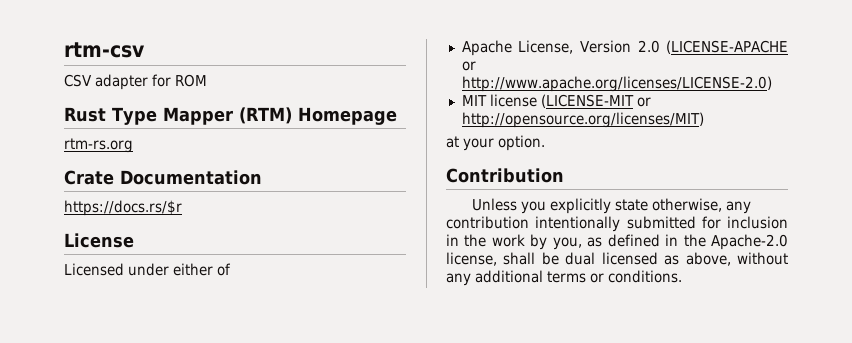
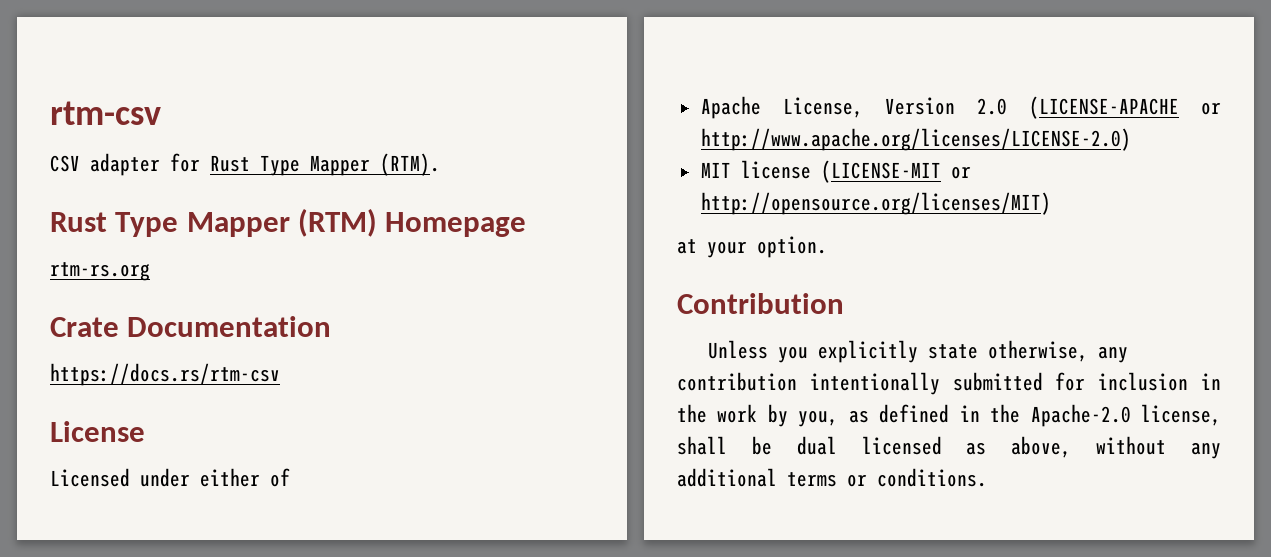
[175,74,207,87] ROM -> [210,153,440,176] Rust Type Mapper (RTM).
[64,200,182,216] https://docs.rs/$r -> [50,363,280,386] https://docs.rs/rtm-csv

